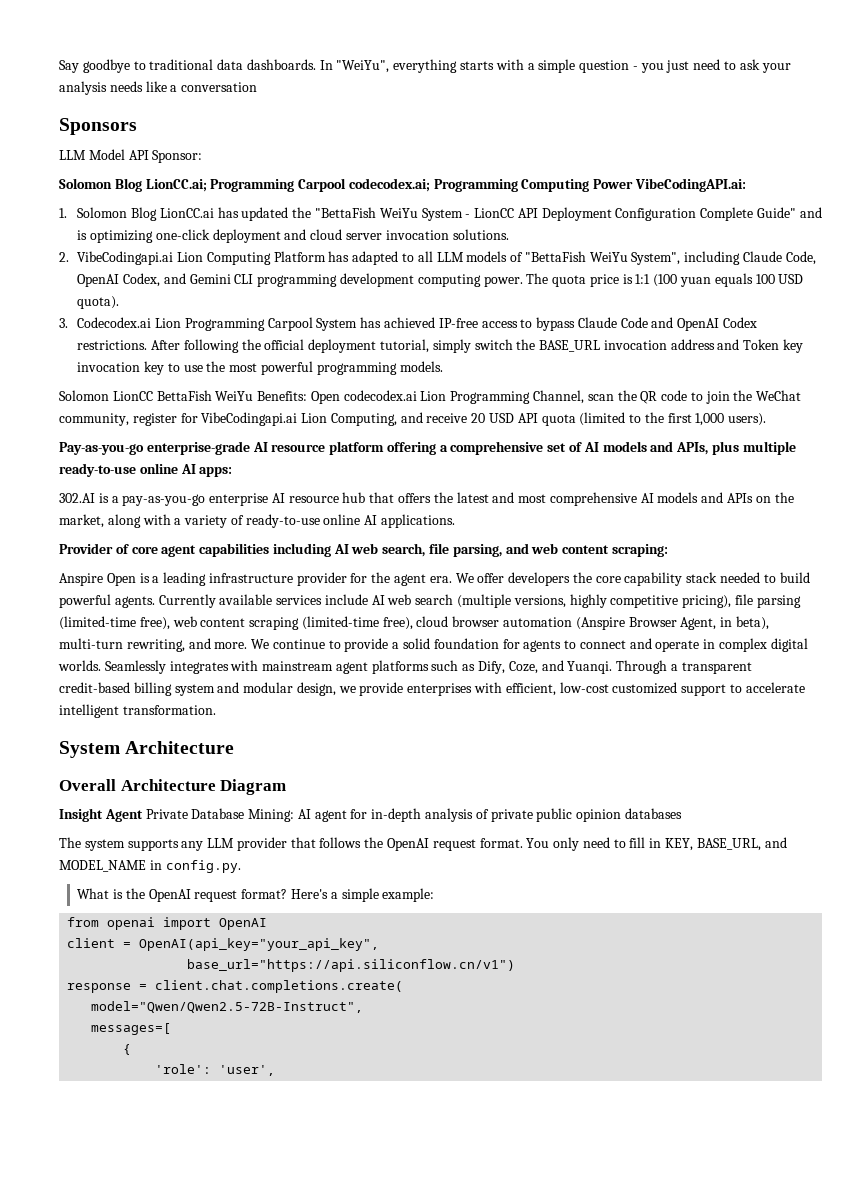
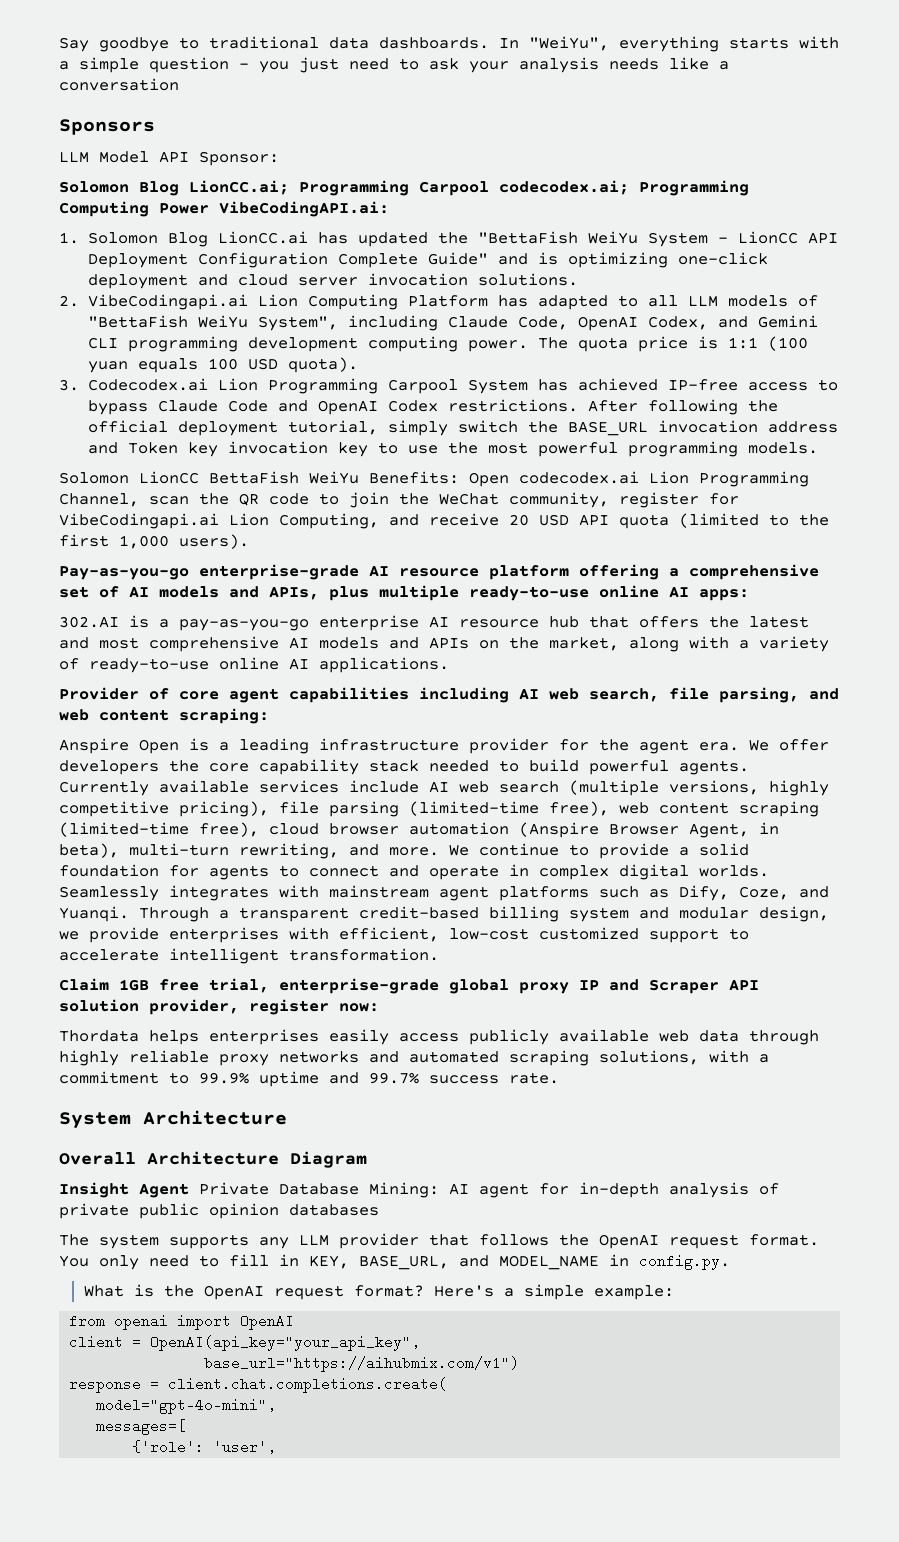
(216, 710) none -> [59,978,759,994] [59,999,379,1015] [59,1029,819,1045] [59,1050,769,1066] [59,1071,559,1087] // Claim 1GB free trial, enterprise-grade global proxy IP and Scraper API solution provider, register now: // Thordata helps enterprises easily access publicly available web data through highly reliable proxy networks and automated scraping solutions, with a commitment to 99.9% uptime and 99.7% success rate.
[187,959,516,972] base_url="https://api.siliconflow.cn/v1") -> [204,1356,520,1372] base_url="https://aihubmix.com/v1")
[91,1001,364,1013] model="Qwen/Qwen2.5-72B-Instruct", -> [96,1398,277,1414] model="gpt-4o-mini",
[123,1044,132,1055] [155,1064,212,1074] { // 'role': -> [132,1440,205,1454] {'role':

